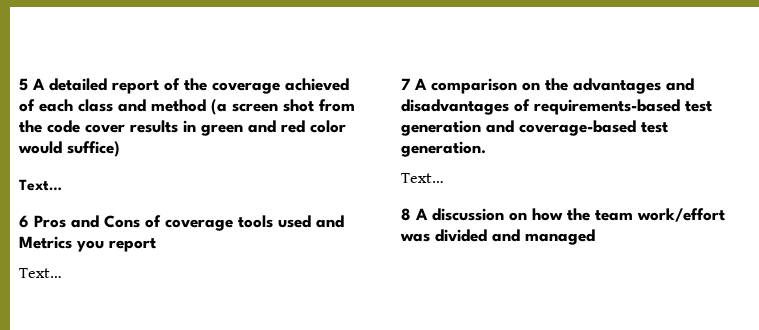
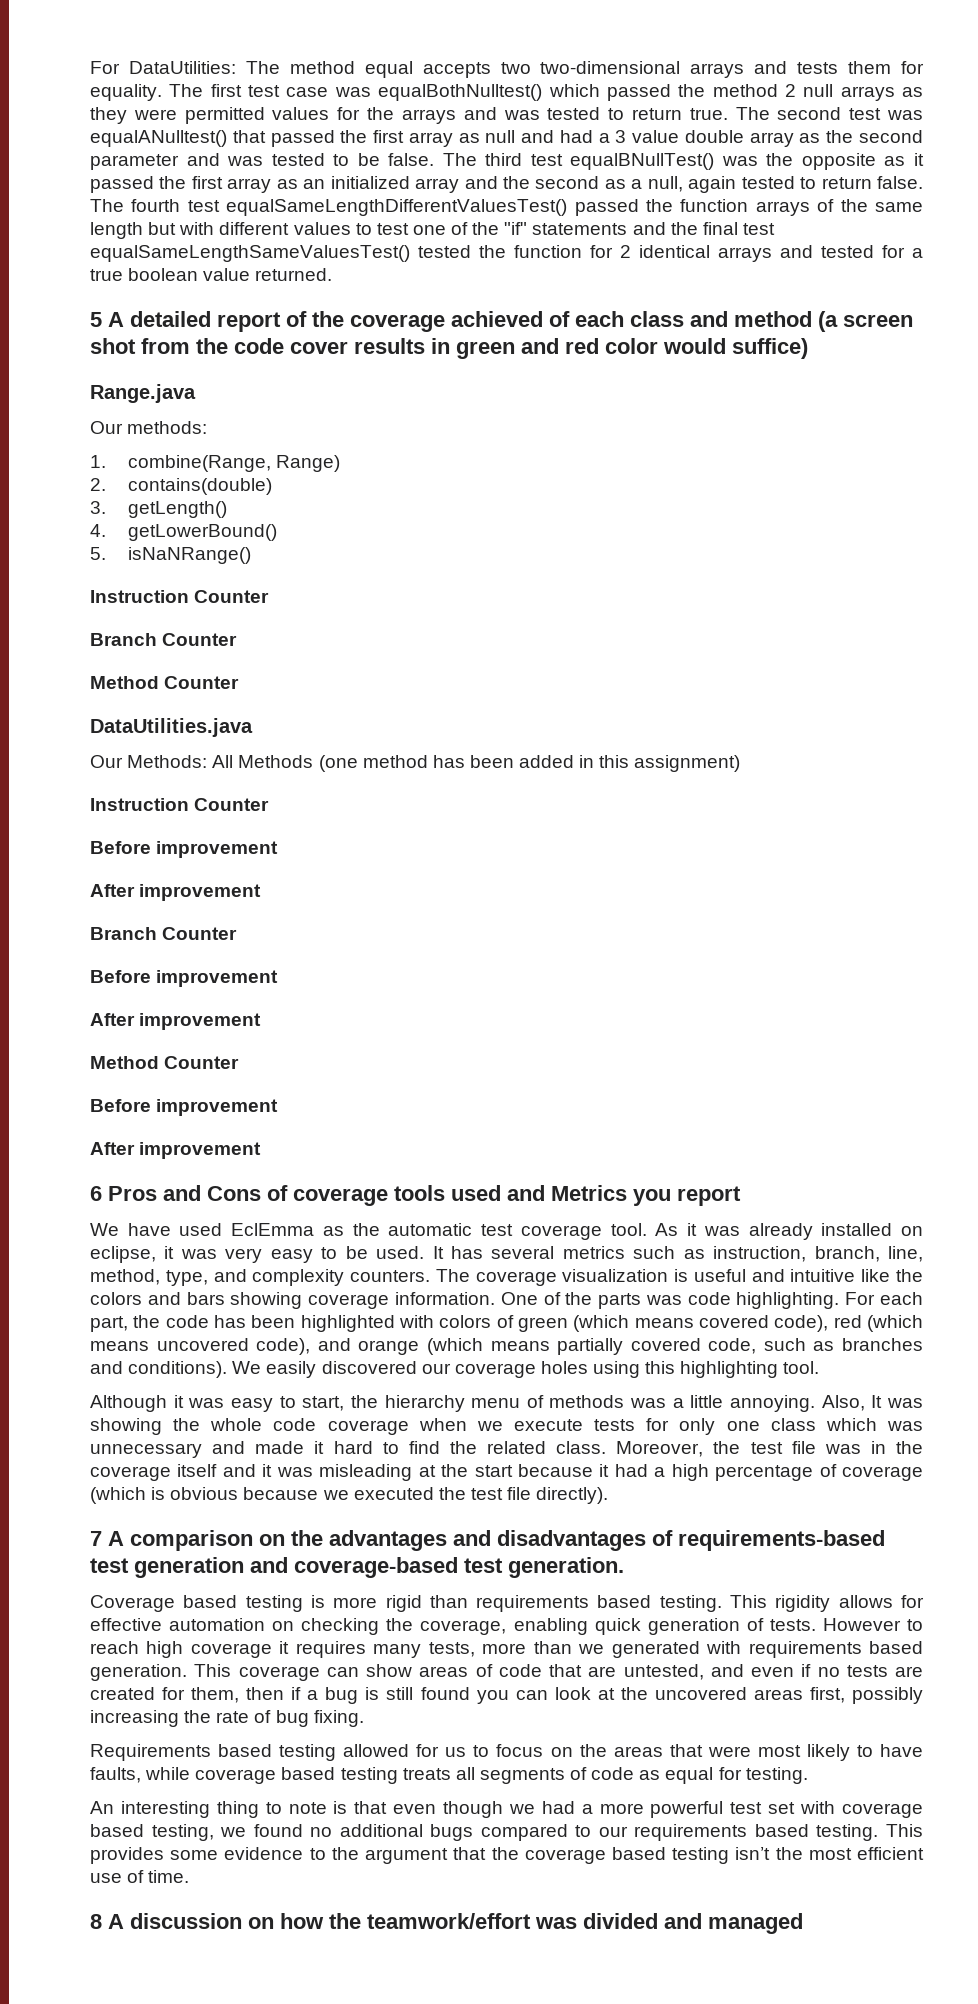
(19, 84) none -> [90,61,924,78] [90,84,924,101] [90,107,923,124] [90,130,923,147] [90,153,924,170] [90,176,924,193] [90,199,923,216] [90,222,775,239] [90,245,923,262] [90,268,333,281] For DataUtilities: The method equal accepts two two-dimensional arrays and tests them for equality. The first test case was equalBothNulltest() which passed the method 2 null arrays as they were permitted values for the arrays and was tested to return true. The second test was equalANulltest() that passed the first array as null and had a 3 value double array as the second parameter and was tested to be false. The third test equalBNullTest() was the opposite as it passed the first array as an initialized array and the second as a null, again tested to return false. The fourth test equalSameLengthDifferentValuesTest() passed the function arrays of the same length but with different values to test one of the "if" statements and the final test equalSameLengthSameValuesTest() tested the function for 2 identical arrays and tested for a true boolean value returned. //
[19,179,62,191] Text… -> [90,384,196,403] [90,421,208,434] [90,455,340,472] [90,478,272,495] [90,501,227,518] [90,524,277,541] [90,547,251,564] [90,590,270,603] [90,633,238,646] [90,676,240,689] [90,718,253,737] [90,755,741,772] [90,798,270,811] [90,841,279,858] [90,884,262,901] [90,927,238,940] [90,970,279,987] [90,1013,262,1030] [90,1056,240,1069] [90,1099,279,1116] [90,1142,262,1159] Range.java // Our methods: // 1. combine(Range, Range) // 2. contains(double) // 3. getLength() // 4. getLowerBound() // 5. isNaNRange() // Instruction Counter // Branch Counter // Method Counter // DataUtilities.java // Our Methods: All Methods (one method has been added in this assignment) // Instruction Counter // Before improvement // After improvement // Branch Counter // Before improvement // After improvement // Method Counter // Before improvement // After improvement
[19,268,62,278] Text… -> [90,1223,924,1240] [90,1246,923,1263] [90,1269,923,1286] [90,1292,924,1309] [90,1315,924,1332] [90,1338,924,1355] [90,1361,820,1378] [90,1395,923,1412] [90,1418,923,1435] [90,1441,923,1458] [90,1464,923,1481] [90,1487,609,1504] We have used EclEmma as the automatic test coverage tool. As it was already installed on eclipse, it was very easy to be used. It has several metrics such as instruction, branch, line, method, type, and complexity counters. The coverage visualization is useful and intuitive like the colors and bars showing coverage information. One of the parts was code highlighting. For each part, the code has been highlighted with colors of green (which means covered code), red (which means uncovered code), and orange (which means partially covered code, such as branches and conditions). We easily discovered our coverage holes using this highlighting tool. // Although it was easy to start, the hierarchy menu of methods was a little annoying. Also, It was showing the whole code coverage when we execute tests for only one class which was unnecessary and made it hard to find the related class. Moreover, the test file was in the coverage itself and it was misleading at the start because it had a high percentage of coverage (which is obvious because we executed the test file directly).
[401,173,444,183] Text… -> [90,1595,924,1612] [90,1618,924,1635] [90,1641,923,1658] [90,1664,923,1681] [90,1687,923,1704] [90,1710,364,1727] [90,1744,923,1761] [90,1767,808,1784] [90,1801,923,1818] [90,1824,924,1841] [90,1847,924,1864] [90,1870,190,1883] Coverage based testing is more rigid than requirements based testing. This rigidity allows for effective automation on checking the coverage, enabling quick generation of tests. However to reach high coverage it requires many tests, more than we generated with requirements based generation. This coverage can show areas of code that are untested, and even if no tests are created for them, then if a bug is still found you can look at the uncovered areas first, possibly increasing the rate of bug fixing. // Requirements based testing allowed for us to focus on the areas that were most likely to have faults, while coverage based testing treats all segments of code as equal for testing. // An interesting thing to note is that even though we had a more powerful test set with coverage based testing, we found no additional bugs compared to our requirements based testing. This provides some evidence to the argument that the coverage based testing isn’t the most efficient use of time.
[595,208,725,222] team work/effort -> [367,1913,531,1929] teamwork/effort

